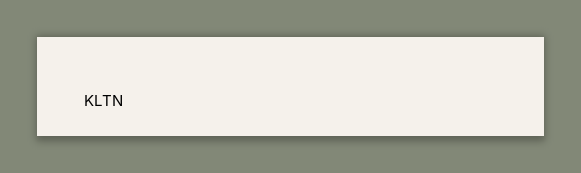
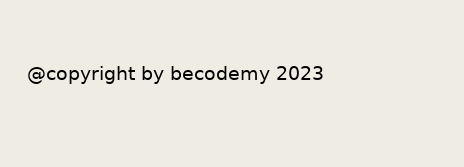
[84,95,123,106] KLTN -> [27,66,324,84] @copyright by becodemy 2023

